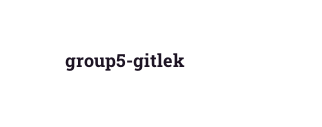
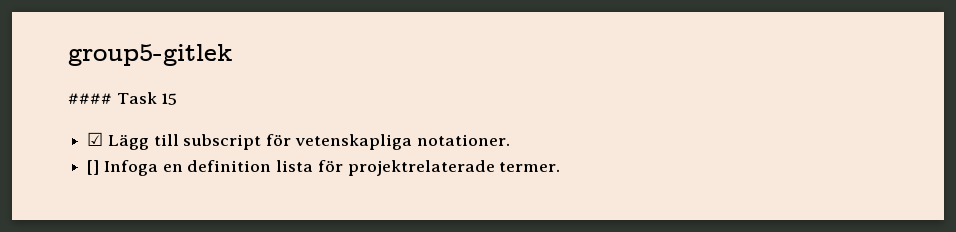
(185, 62) none -> [68,92,178,105] [87,132,510,150] [87,160,561,176] // #### Task 15 // ☑ Lägg till subscript för vetenskapliga notationer. // [] Infoga en definition lista för projektrelaterade termer.

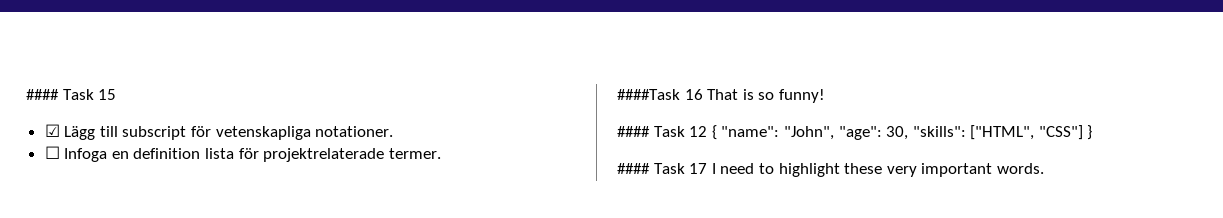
[68,44,232,66] group5-gitlek // -> (26, 94) none
[87,160,100,175] [] -> [44,146,60,159] ☐
(561, 167) none -> [617,89,825,103] [617,125,1093,140] [617,163,1044,177] // ####Task 16 That is so funny! // #### Task 12 { "name": "John", "age": 30, "skills": ["HTML", "CSS"] } // #### Task 17 I need to highlight these very important words.

